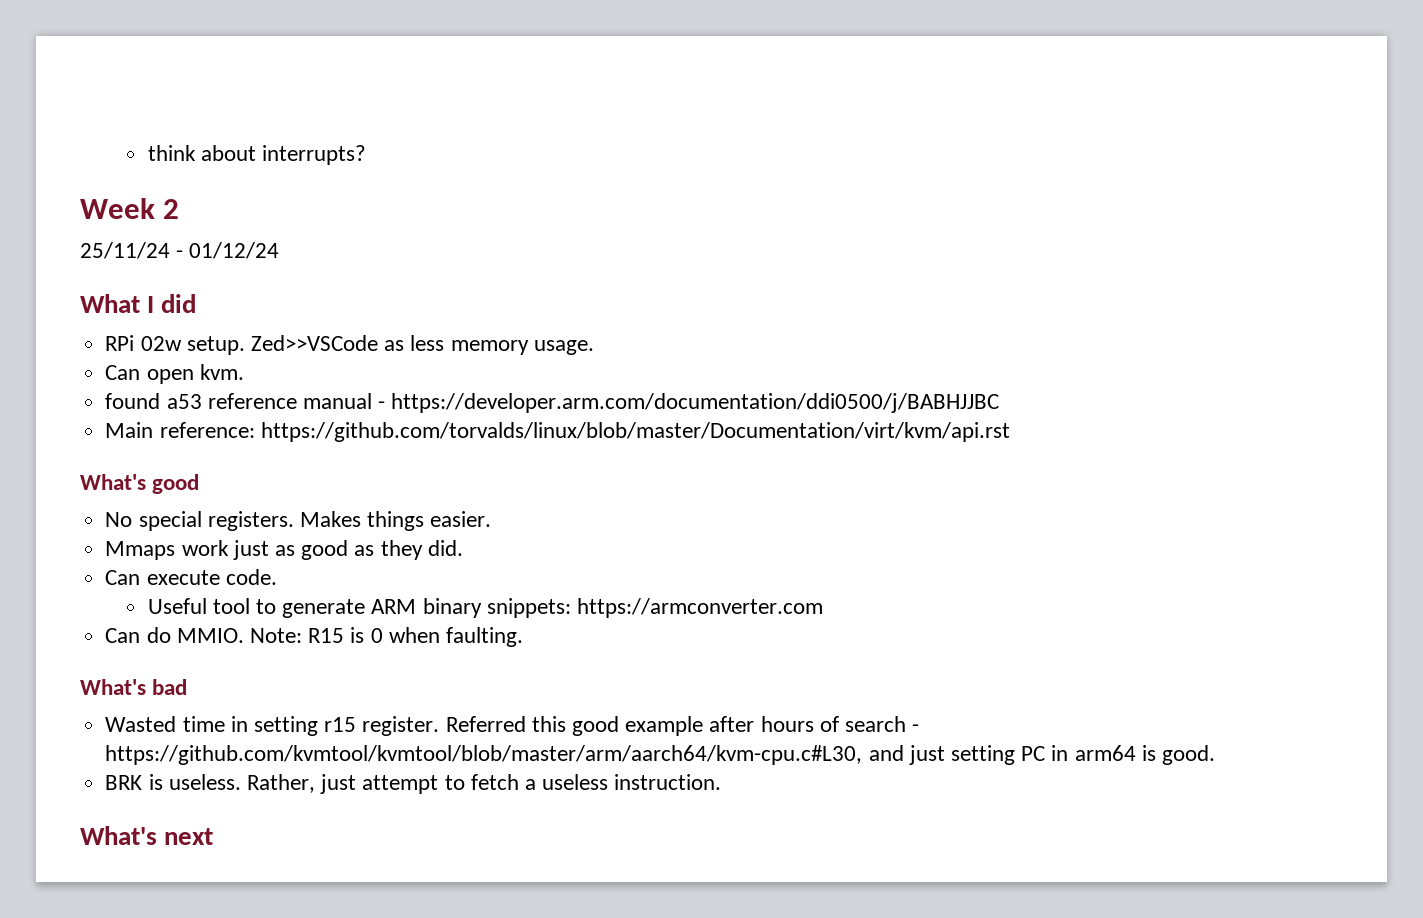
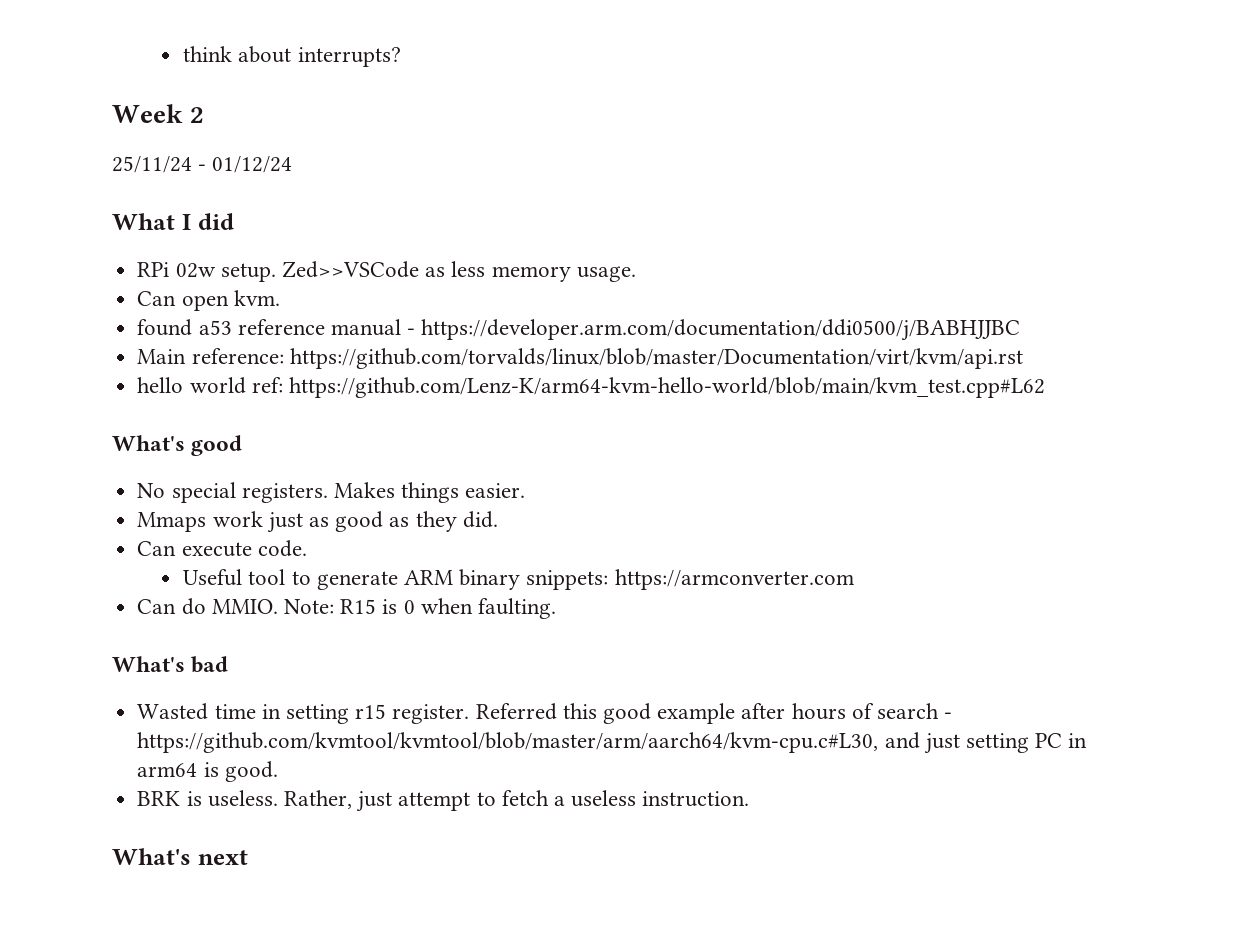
(1010, 432) none -> [137,377,1045,398] // hello world ref: https://github.com/Lenz-K/arm64-kvm-hello-world/blob/main/kvm_test.cpp#L62

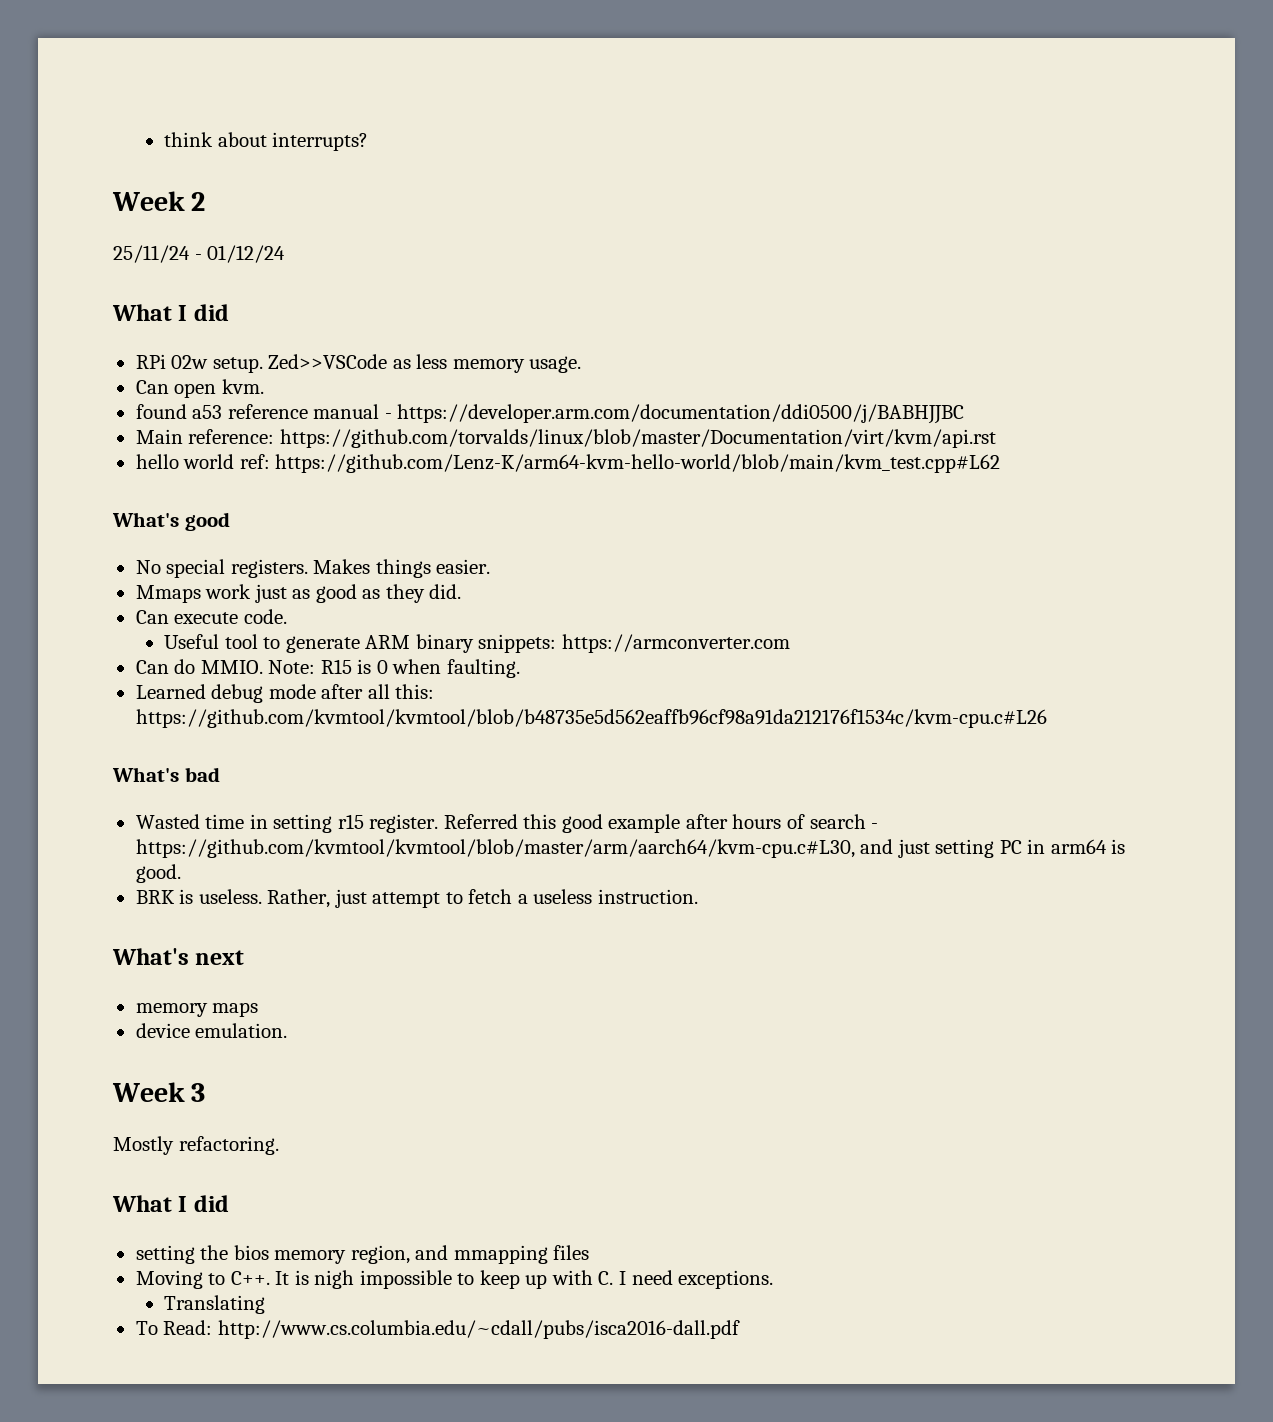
(556, 608) none -> [135,684,435,703] [135,709,1047,728] // Learned debug mode after all this: https://github.com/kvmtool/kvmtool/blob/b48735e5d562eaffb96cf98a91da212176f1534c/kvm-cpu.c#L26
(248, 857) none -> [135,1002,259,1017] [135,1023,288,1038] [112,1082,206,1102] [113,1136,279,1155] [112,1195,229,1212] [135,1245,590,1264] [135,1270,774,1289] [164,1295,266,1314] [135,1320,740,1339] // memory maps // device emulation. // Week 3 // Mostly refactoring. // What I did // setting the bios memory region, and mmapping files // Moving to C++. It is nigh impossible to keep up with C. I need exceptions. // Translating // To Read: http://www.cs.columbia.edu/~cdall/pubs/isca2016-dall.pdf

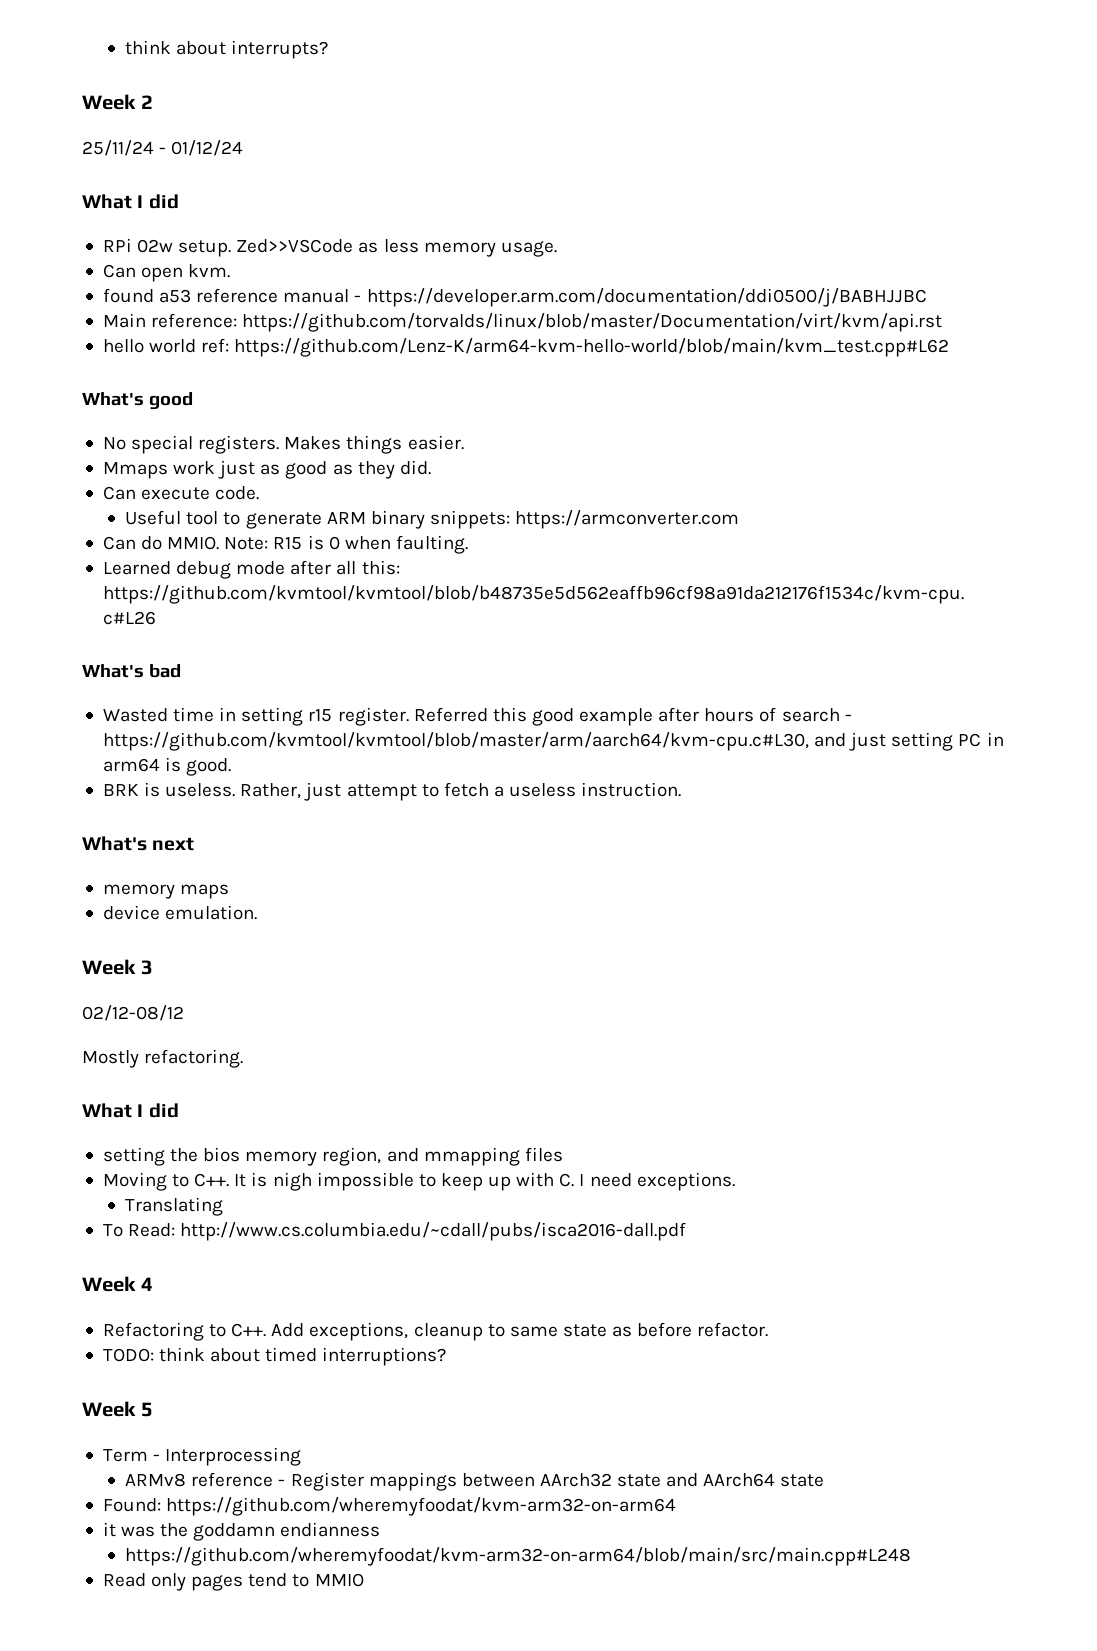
(206, 1092) none -> [82,1005,184,1021] // 02/12-08/12
(740, 1329) none -> [82,1276,153,1292] [102,1322,769,1341] [102,1347,447,1366] [82,1401,153,1417] [102,1447,302,1466] [125,1472,825,1491] [102,1497,677,1516] [102,1522,381,1541] [125,1547,912,1566] [102,1573,364,1591] // Week 4 // Refactoring to C++. Add exceptions, cleanup to same state as before refactor. // TODO: think about timed interruptions? // Week 5 // Term - Interprocessing // ARMv8 reference - Register mappings between AArch32 state and AArch64 state // Found: https://github.com/wheremyfoodat/kvm-arm32-on-arm64 // it was the goddamn endianness // https://github.com/wheremyfoodat/kvm-arm32-on-arm64/blob/main/src/main.cpp#L248 // Read only pages tend to MMIO

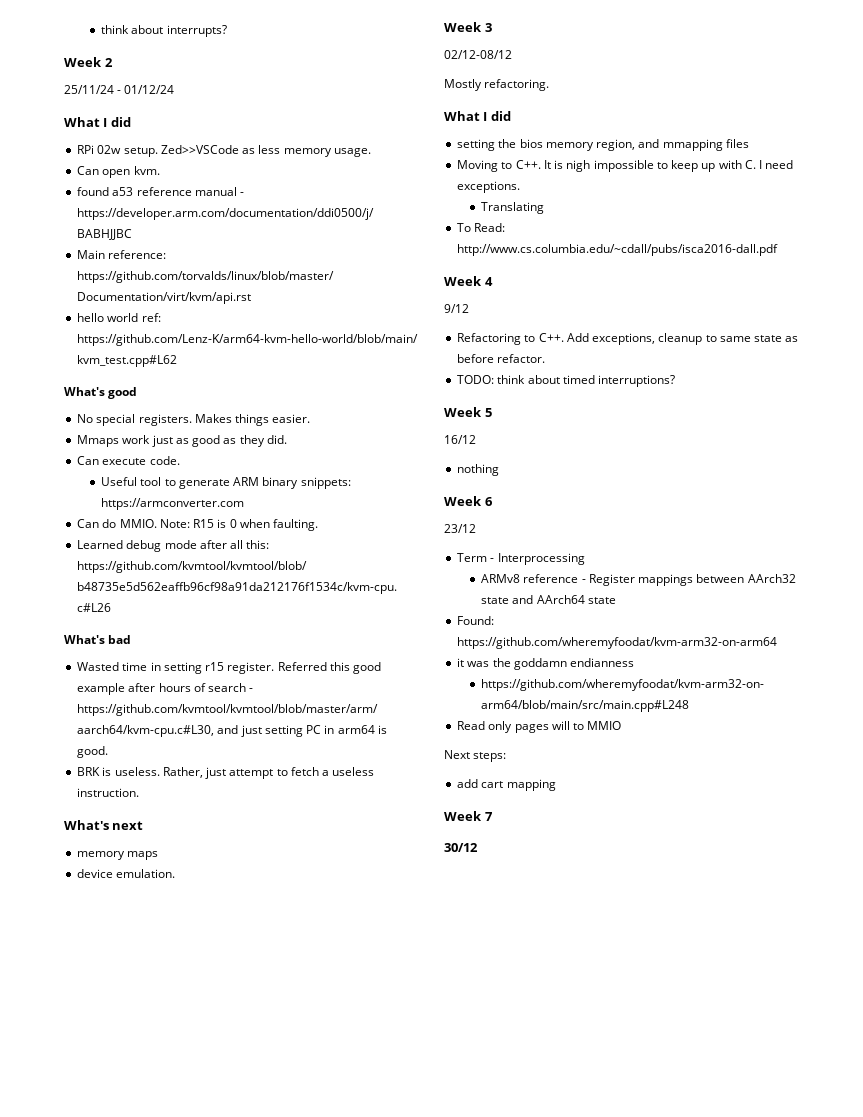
(153, 1284) none -> [444,304,469,313] // 9/12
(153, 1409) none -> [444,435,476,444] [457,464,500,476] [444,496,493,506] [444,524,476,533] // 16/12 // nothing // Week 6 // 23/12
[248,1573,288,1587] tend -> [551,721,570,730] will
(364, 1580) none -> [444,750,507,762] [457,779,556,791] [444,811,493,821] [444,843,478,852] // Next steps: // add cart mapping // Week 7 // 30/12

